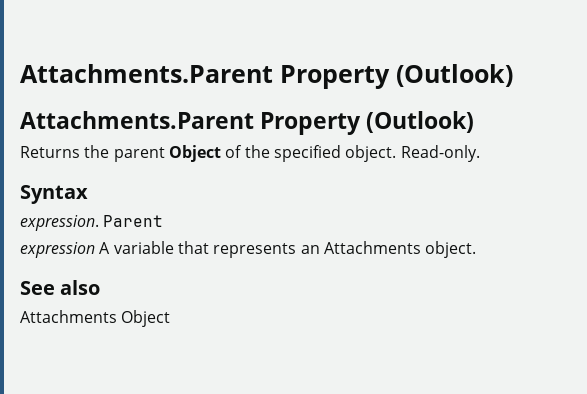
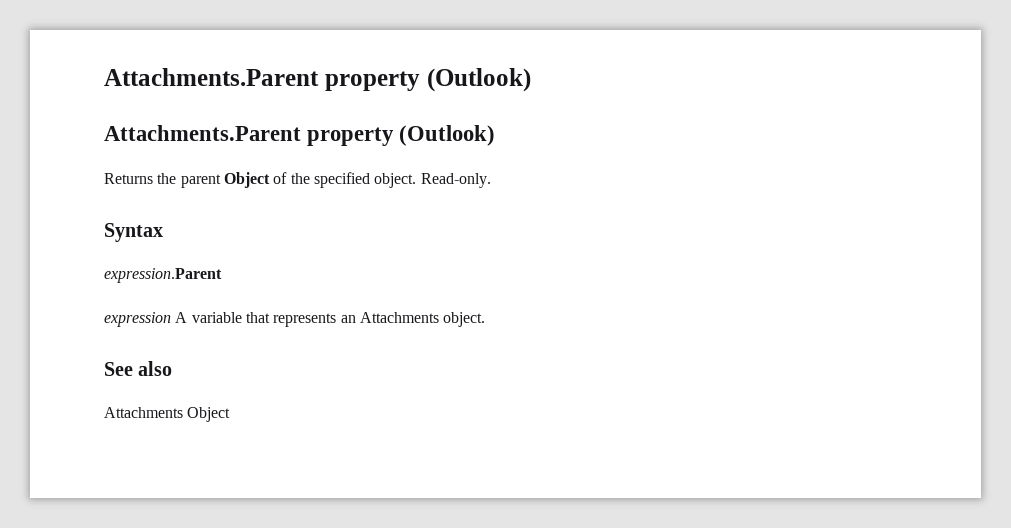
[20,64,390,89] Attachments.Parent Property -> [104,68,420,91] Attachments.Parent property
[260,112,362,135] Property -> [307,127,395,146] property
[20,215,164,231] expression. Parent -> [104,268,222,283] expression.Parent

